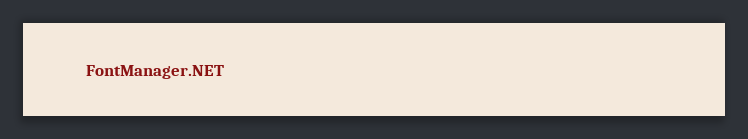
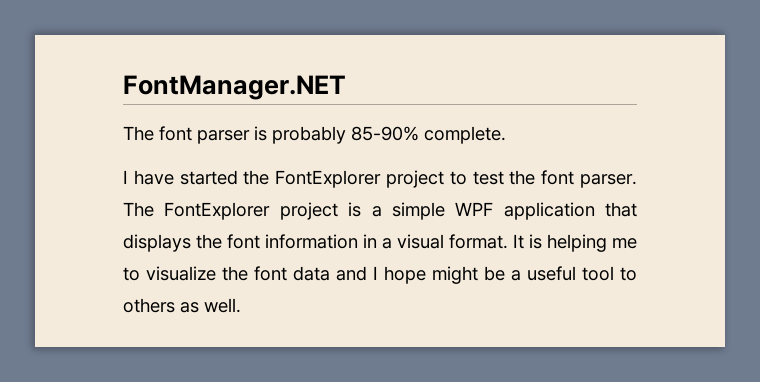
(224, 72) none -> [123,126,506,144] [123,170,637,188] [123,202,637,220] [123,234,637,252] [123,266,637,284] [123,298,241,313] // The font parser is probably 85-90% complete. // I have started the FontExplorer project to test the font parser. The FontExplorer project is a simple WPF application that displays the font information in a visual format. It is helping me to visualize the font data and I hope might be a useful tool to others as well.

